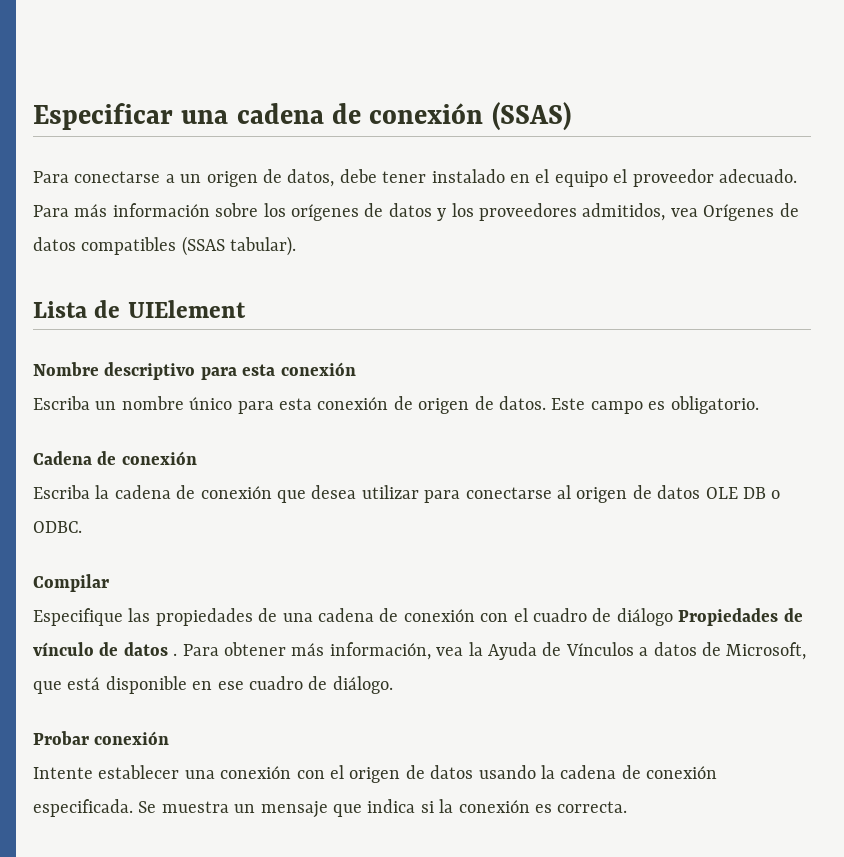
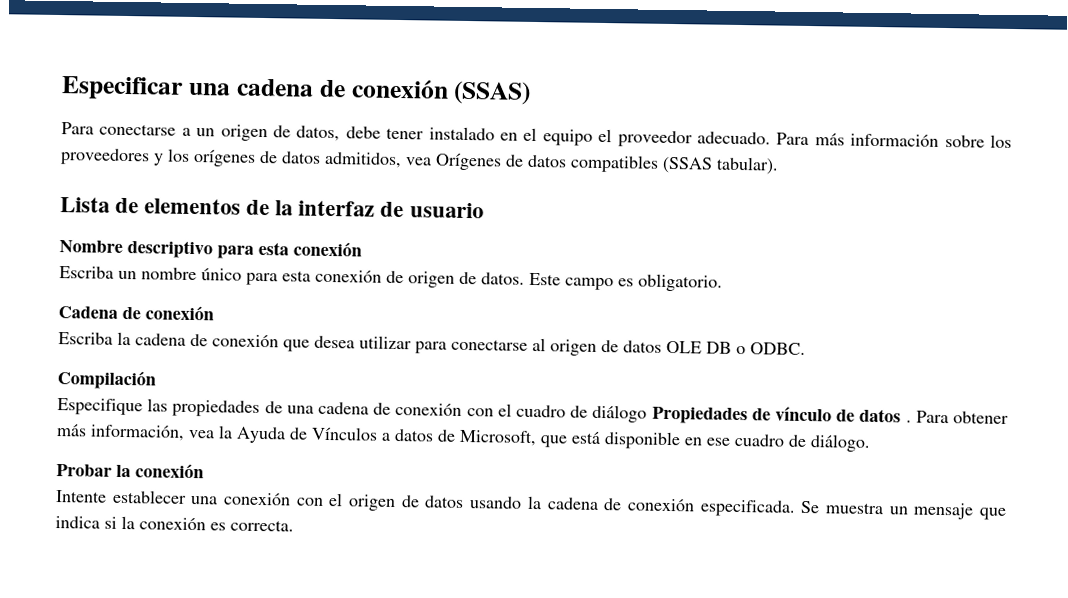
[291,203,577,221] orígenes de datos y los proveedores -> [60,148,321,167] proveedores y los orígenes de datos
[127,300,246,318] UIElement -> [144,198,484,219] elementos de la interfaz de usuario
[33,574,109,592] Compilar -> [57,370,156,390] Compilación
(89, 738) none -> [116,464,131,478] la

